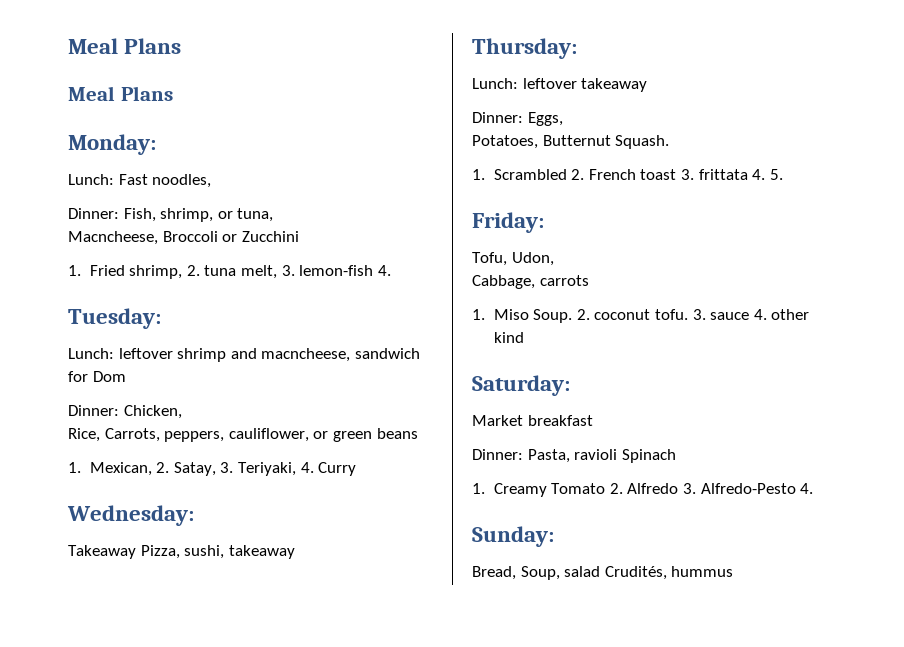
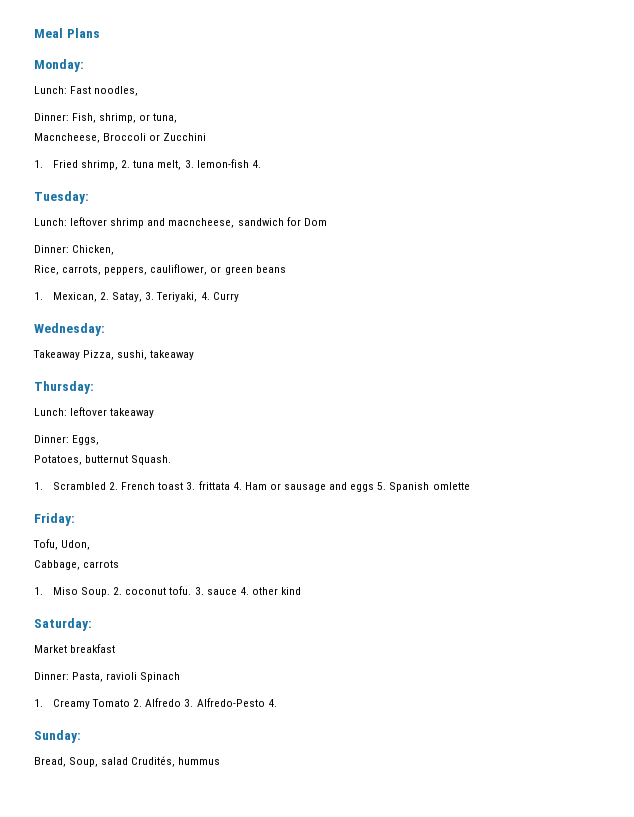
[68,38,182,54] [68,86,173,101] Meal Plans // Meal Plans -> [34,28,100,38] Meal Plans
[104,428,160,442] Carrots, -> [62,265,102,275] carrots,
[542,135,611,146] Butternut -> [85,455,129,463] butternut
(766, 174) none -> [244,482,375,492] Ham or sausage and eggs
(783, 174) none -> [389,482,470,492] Spanish omlette

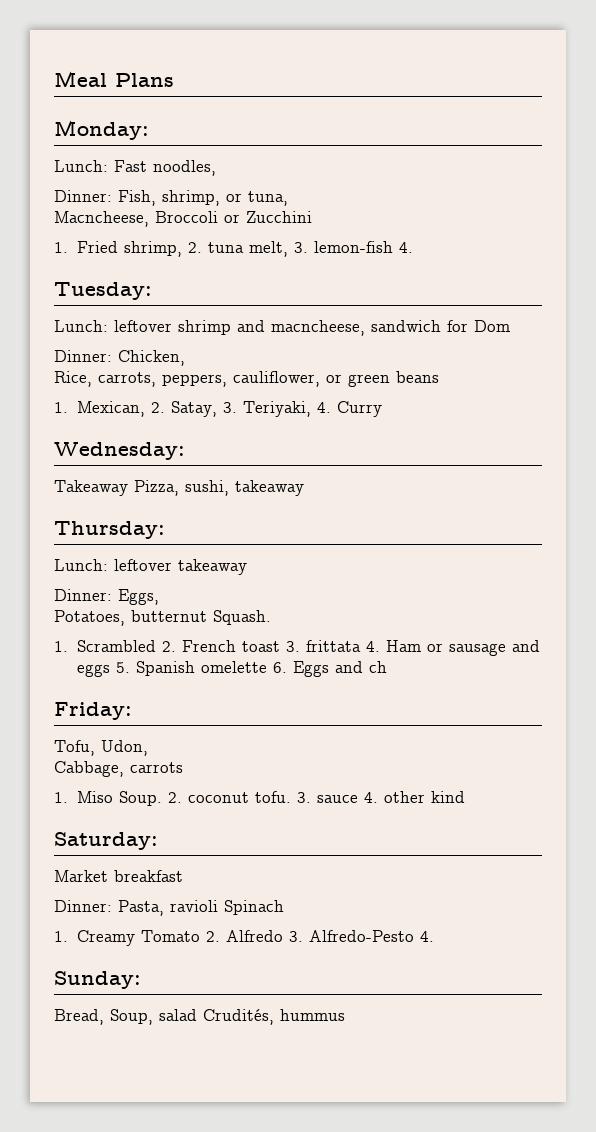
[432,482,470,490] omlette -> [201,661,388,677] omelette 6. Eggs and ch

